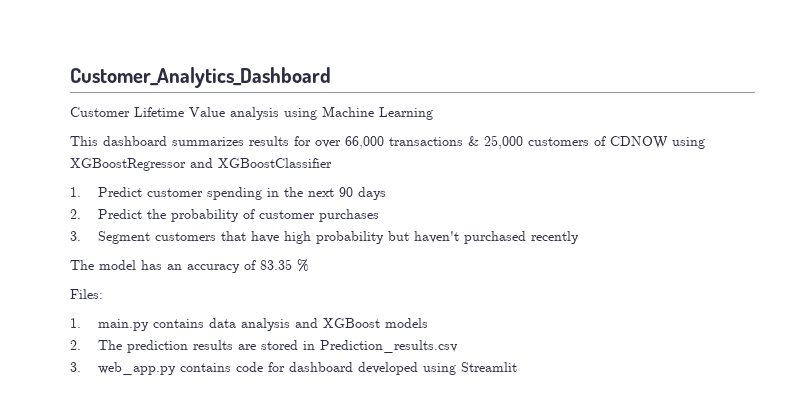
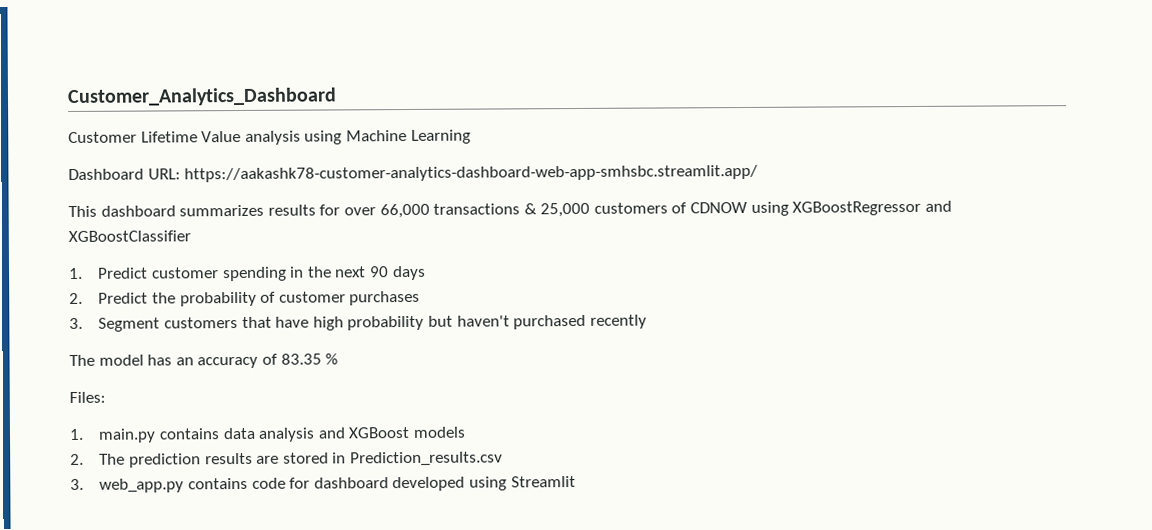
(433, 113) none -> [68,164,759,183] // Dashboard URL: https://aakashk78-customer-analytics-dashboard-web-app-smhsbc.streamlit.app/

